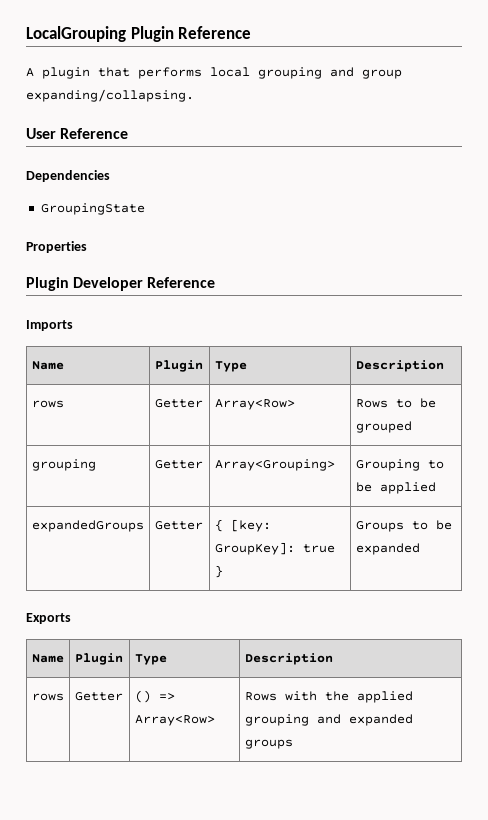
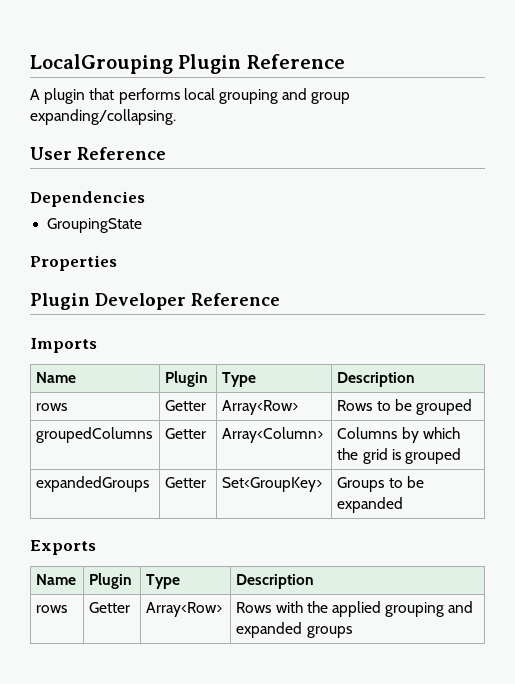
[31,459,96,471] [154,460,203,469] [214,459,335,471] [355,459,444,471] [355,482,436,494] [31,520,144,532] [154,521,203,530] [214,519,271,532] [214,542,335,555] [214,565,223,578] grouping | Getter | Array<Grouping> | Grouping to be applied // expandedGroups | Getter | { [key: GroupKey]: true } -> [36,427,153,443] [165,428,207,439] [222,427,324,443] [337,427,460,443] [337,448,461,464] [36,476,150,492] [165,477,207,488] [222,477,323,492] groupedColumns | Getter | Array<Column> | Columns by which the grid is grouped // expandedGroups | Getter | Set<GroupKey>
[134,690,175,703] () => -> (131, 607) none

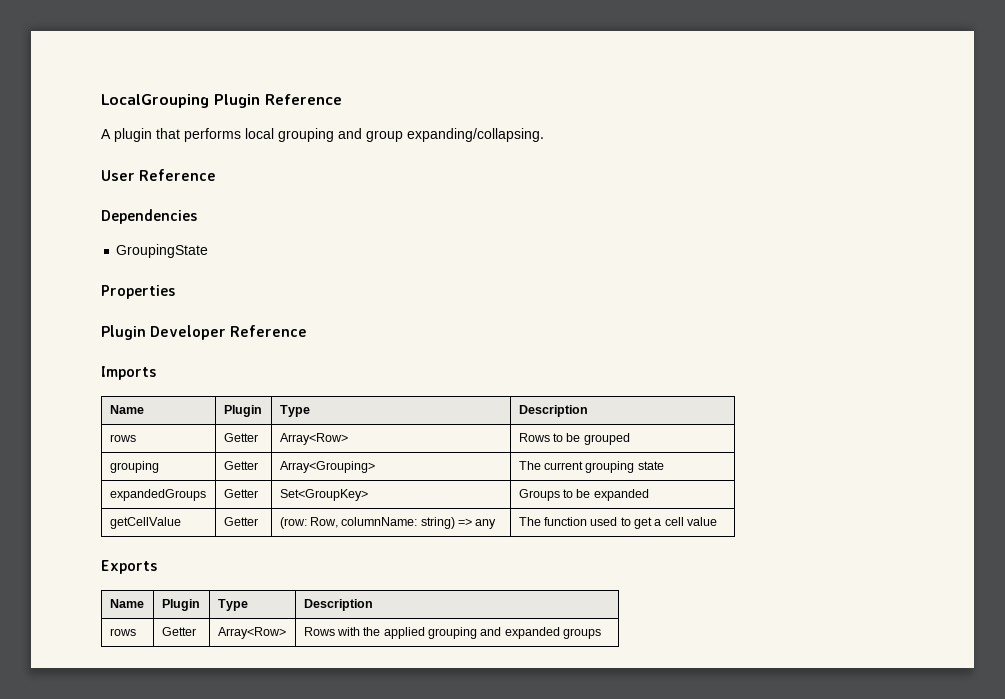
[36,427,153,443] [165,428,207,439] [222,427,324,443] [337,427,460,443] [337,448,461,464] groupedColumns | Getter | Array<Column> | Columns by which the grid is grouped -> [109,461,159,473] [223,461,258,470] [279,461,375,473] [518,461,664,473] grouping | Getter | Array<Grouping> | The current grouping state
(404, 505) none -> [109,517,181,529] [223,517,258,526] [279,517,497,529] [518,517,718,529] // getCellValue | Getter | (row: Row, columnName: string) => any | The function used to get a cell value

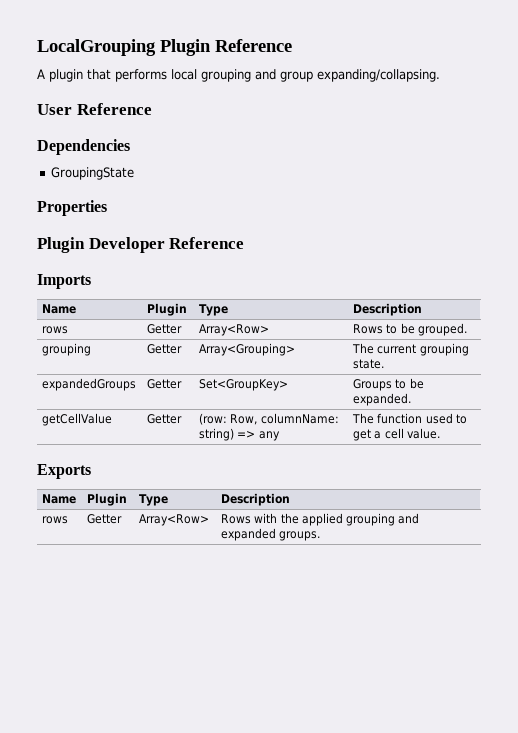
[583,433,630,445] grouped -> [417,323,467,336] grouped.
[637,461,664,470] state -> [353,359,385,369] state.
[593,489,649,501] expanded -> [353,393,412,406] expanded.
[687,517,718,526] value -> [406,428,440,439] value.
[563,628,602,639] groups -> [279,531,321,541] groups.

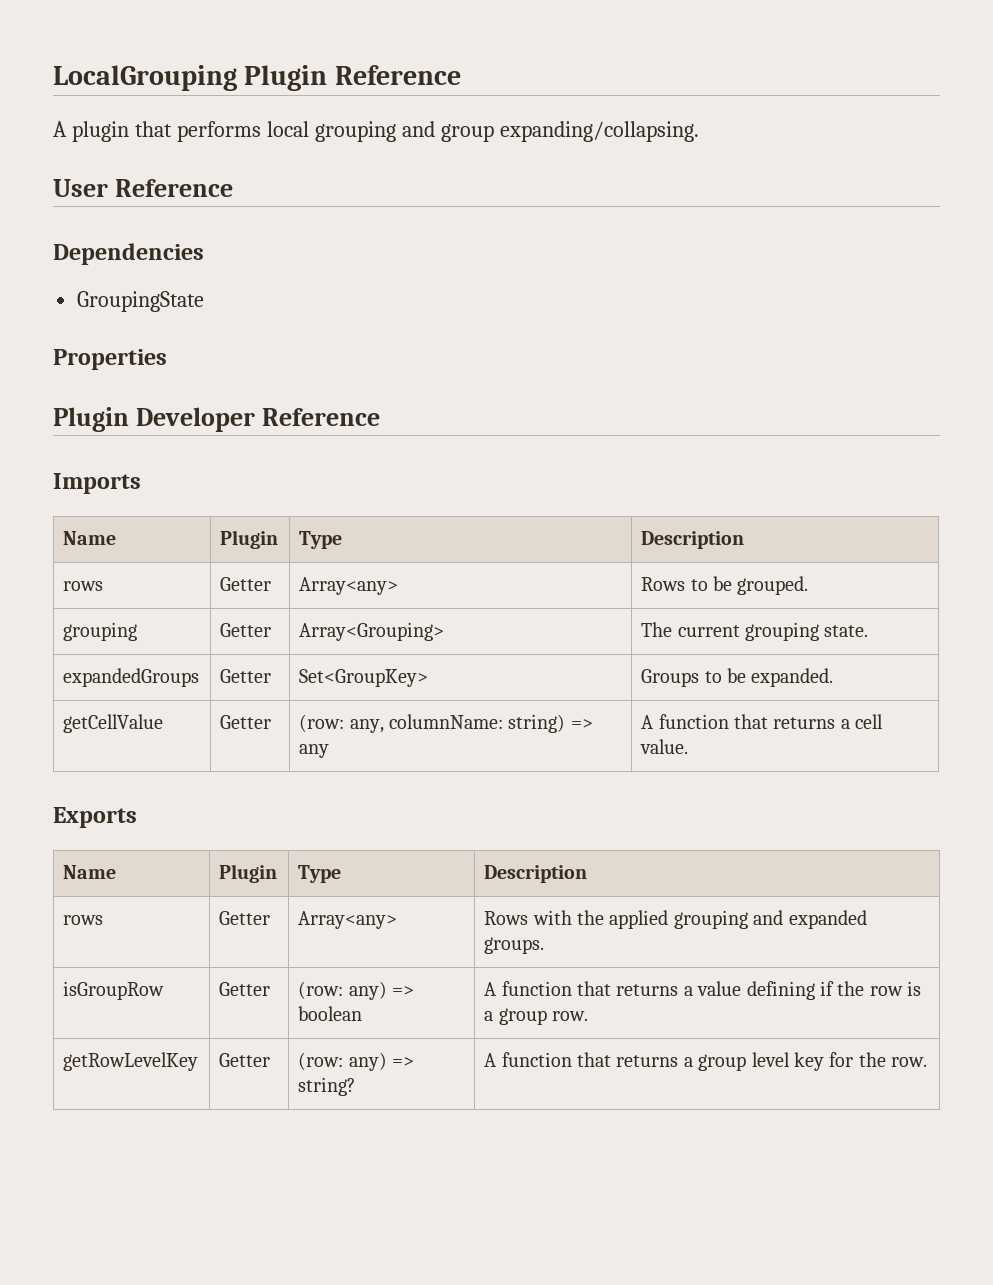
[199,324,270,336] Array<Row> -> [299,577,399,595] Array<any>
[230,414,258,425] Row, -> [349,719,384,733] any,
[352,413,467,424] [353,429,372,441] The function used to get -> [641,714,836,729] A function that returns
[139,514,210,526] Array<Row> -> [298,911,398,929] Array<any>
(321, 536) none -> [63,981,165,1000] [219,982,271,996] [298,981,414,1000] [298,1006,363,1021] [484,981,922,1000] [484,1008,588,1025] [63,1052,199,1071] [219,1053,271,1067] [298,1052,414,1071] [298,1077,356,1096] [484,1052,928,1071] // isGroupRow | Getter | (row: any) => boolean | A function that returns a value defining if the row is a group row. // getRowLevelKey | Getter | (row: any) => string? | A function that returns a group level key for the row.

